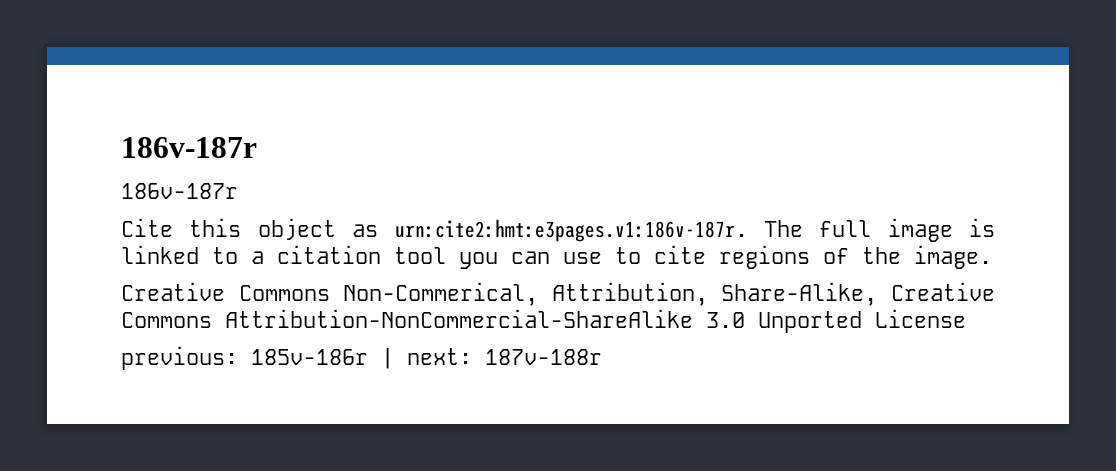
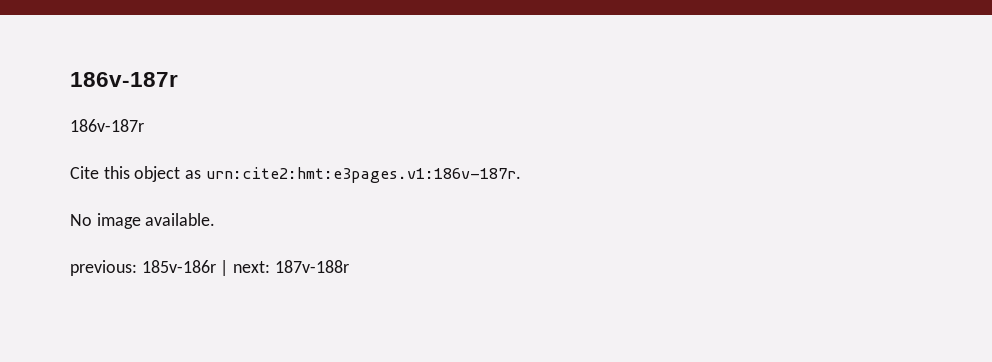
[763,218,995,242] [121,245,992,269] [121,282,995,306] [121,309,966,333] The full image is linked to a citation tool you can use to cite regions of the image. // Creative Commons Non-Commerical, Attribution, Share-Alike, Creative Commons Attribution-NonCommercial-ShareAlike 3.0 Unported License -> [70,213,216,229] // No image available.

